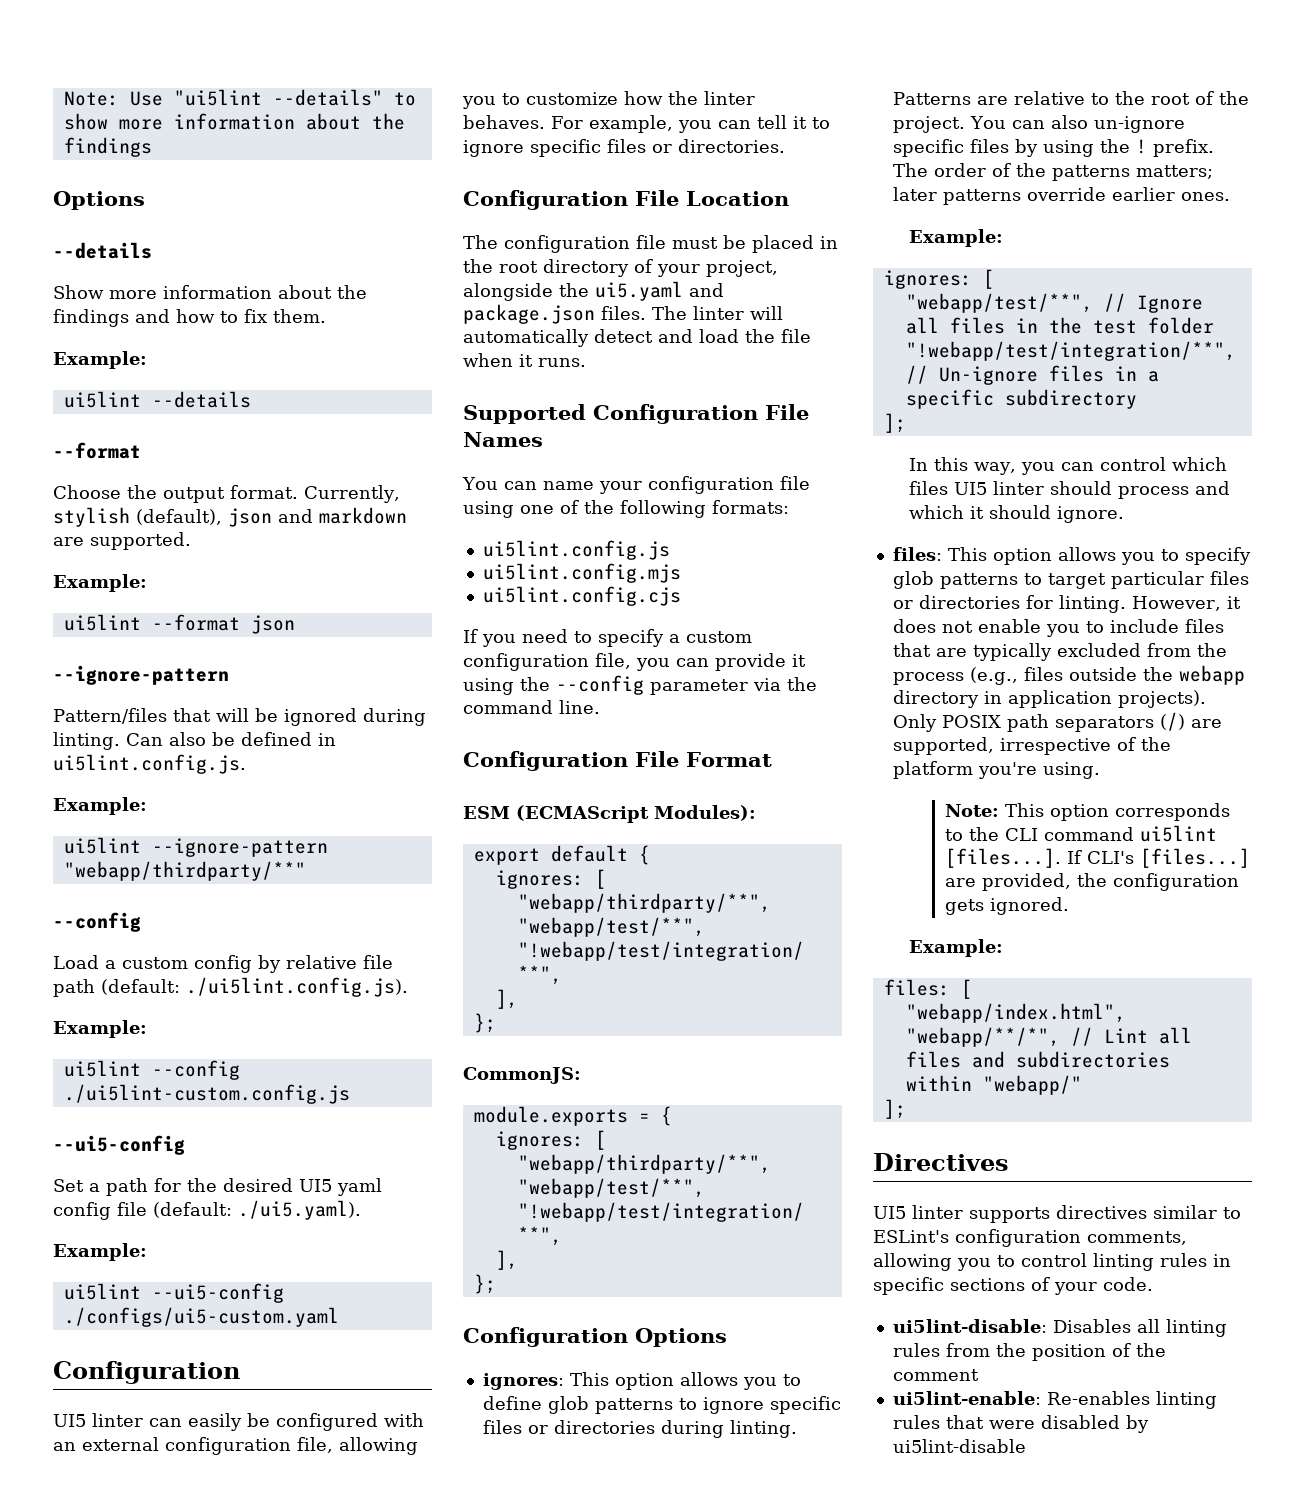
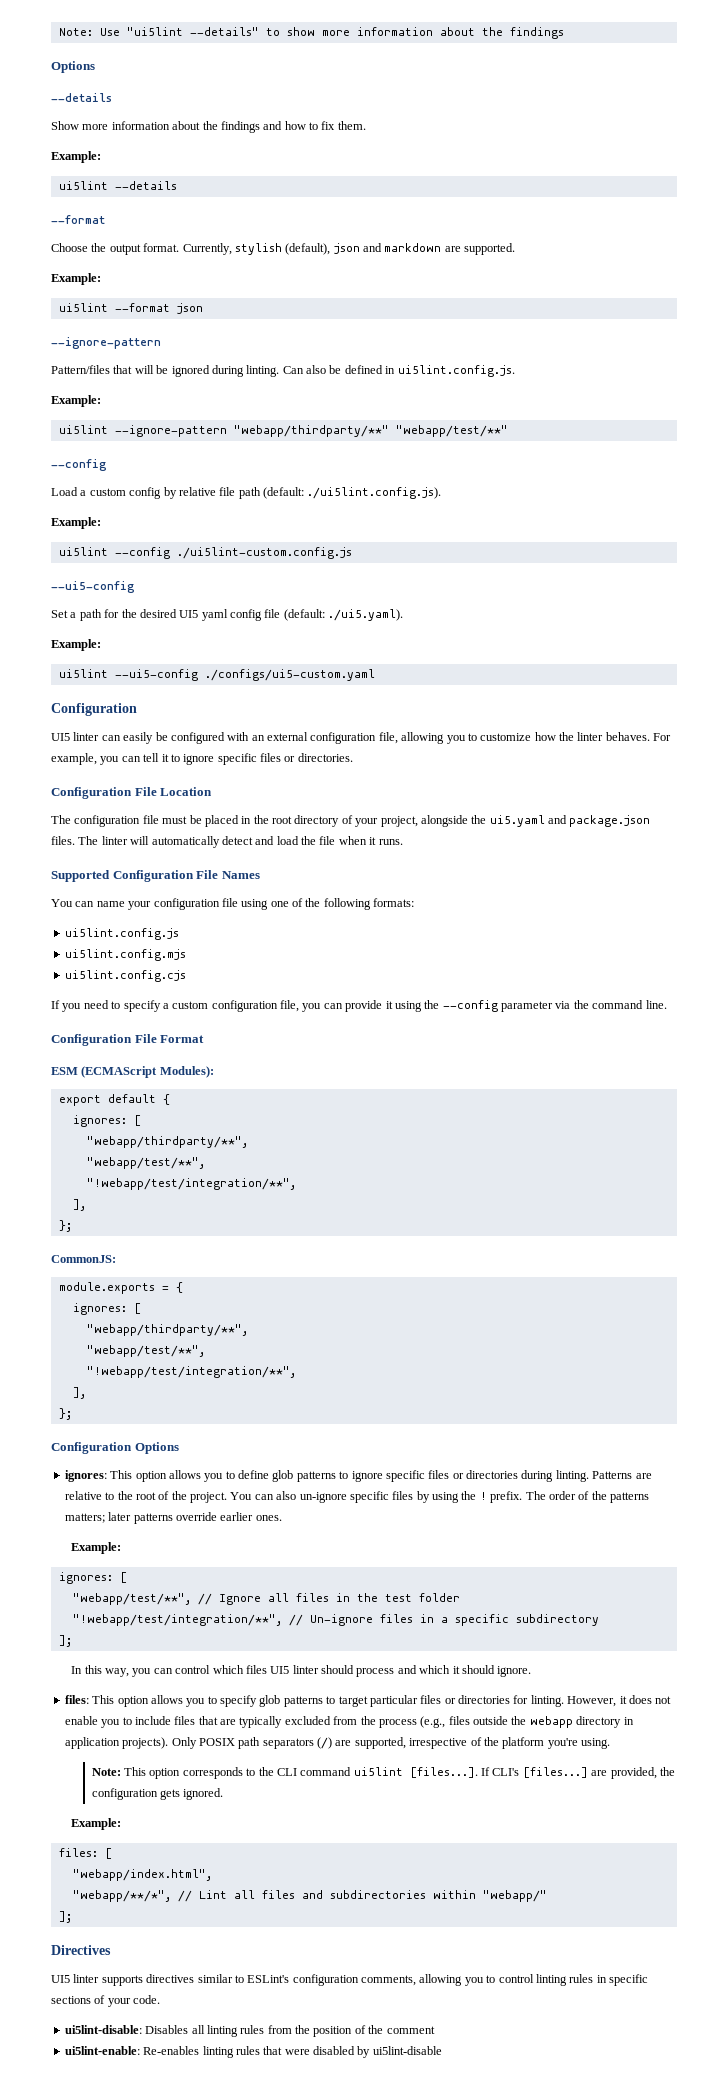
(306, 871) none -> [395,425,508,437] "webapp/test/**"

